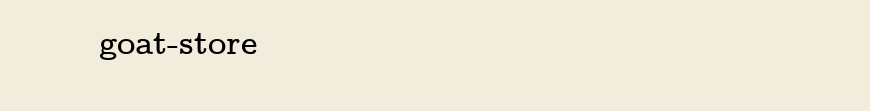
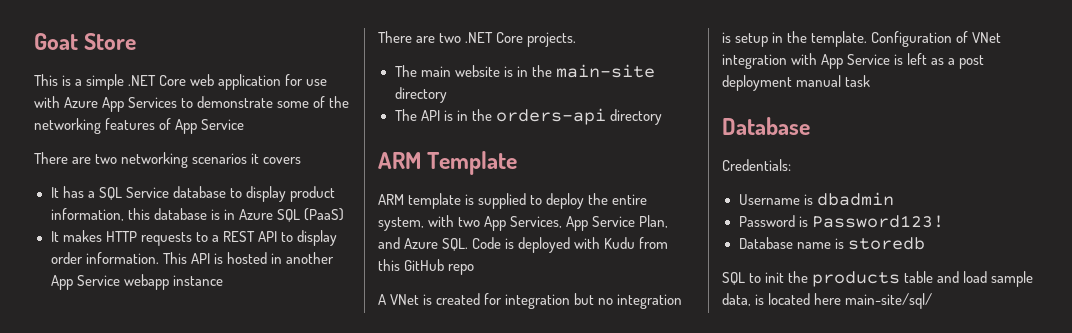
[99,33,257,60] goat-store -> [34,33,137,50] [34,74,328,90] [34,96,350,112] [34,118,245,134] [34,152,302,168] [50,186,335,202] [50,208,344,222] [50,230,337,246] [50,252,334,264] [50,274,223,290] [378,31,577,47] [394,64,655,78] [394,87,447,103] [394,108,662,125] [378,151,518,175] [378,193,648,209] [378,215,669,231] [378,237,669,253] [378,259,475,275] [378,293,683,309] [722,31,1002,47] [722,53,985,69] [722,75,871,91] [722,117,810,135] [722,159,791,171] [738,192,894,206] [738,215,944,228] [738,237,925,250] [722,271,1034,287] [722,293,933,309] Goat Store // This is a simple .NET Core web application for use with Azure App Services to demonstrate some of the networking features of App Service // There are two networking scenarios it covers // It has a SQL Service database to display product information, this database is in Azure SQL (PaaS) // It makes HTTP requests to a REST API to display order information. This API is hosted in another App Service webapp instance // There are two .NET Core projects. // The main website is in the main-site directory // The API is in the orders-api directory // ARM Template // ARM template is supplied to deploy the entire system, with two App Services, App Service Plan, and Azure SQL. Code is deployed with Kudu from this GitHub repo // A VNet is created for integration but no integration is setup in the template. Configuration of VNet integration with App Service is left as a post deployment manual task // Database // Credentials: // Username is dbadmin // Password is Password123! // Database name is storedb // SQL to init the products table and load sample data, is located here main-site/sql/

